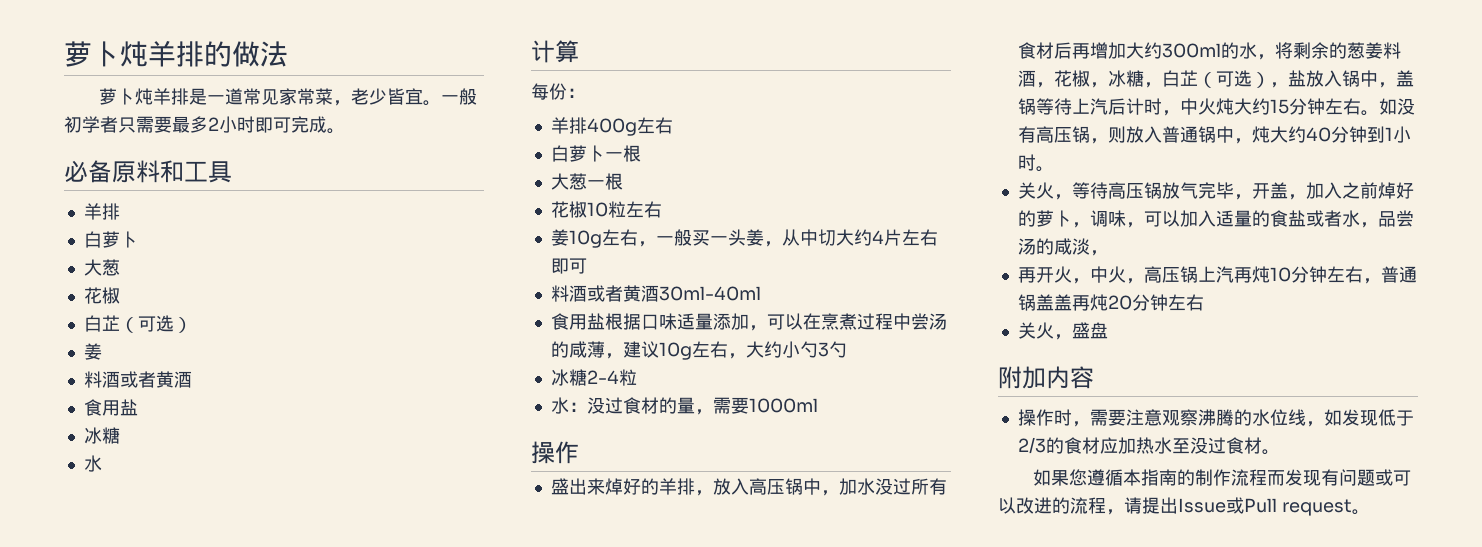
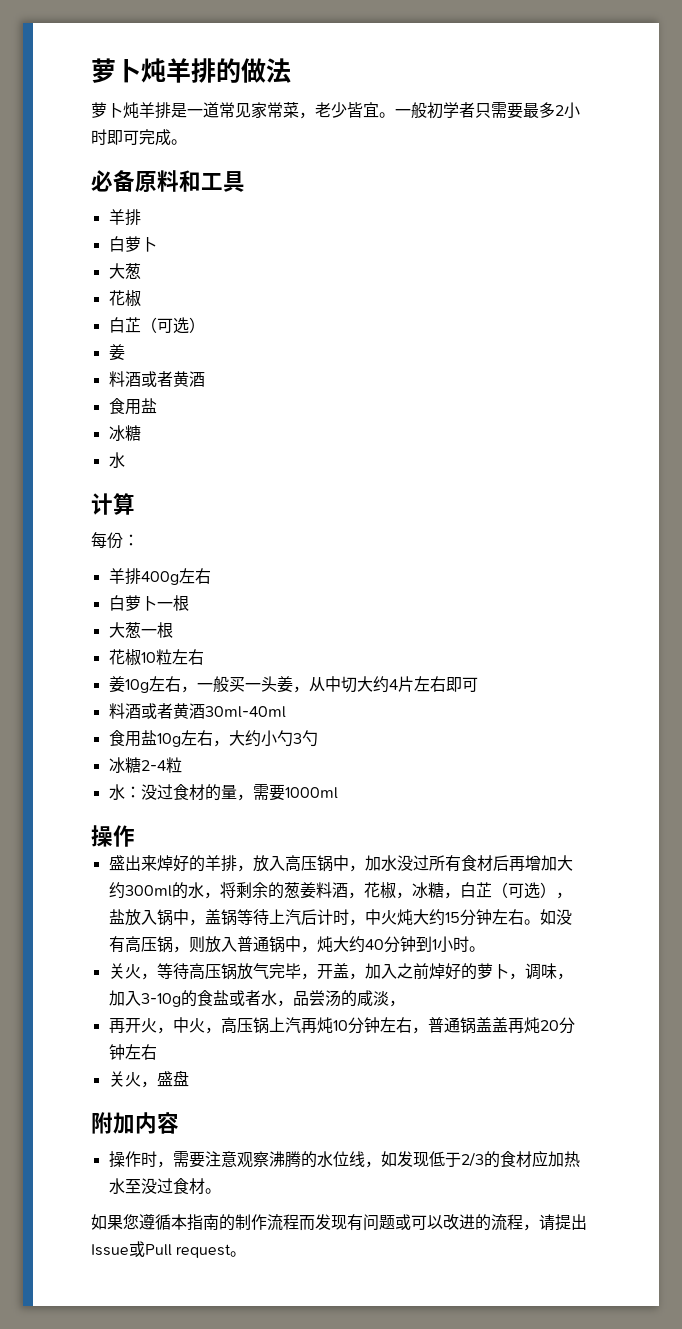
[604,313,947,331] [550,341,659,359] 根据口味适量添加，可以在烹煮过程中尝汤的咸薄，建议 -> (157, 738) none
[1143,210,1252,227] 可以加入适量 -> [108,990,181,1007] 加入3-10g

